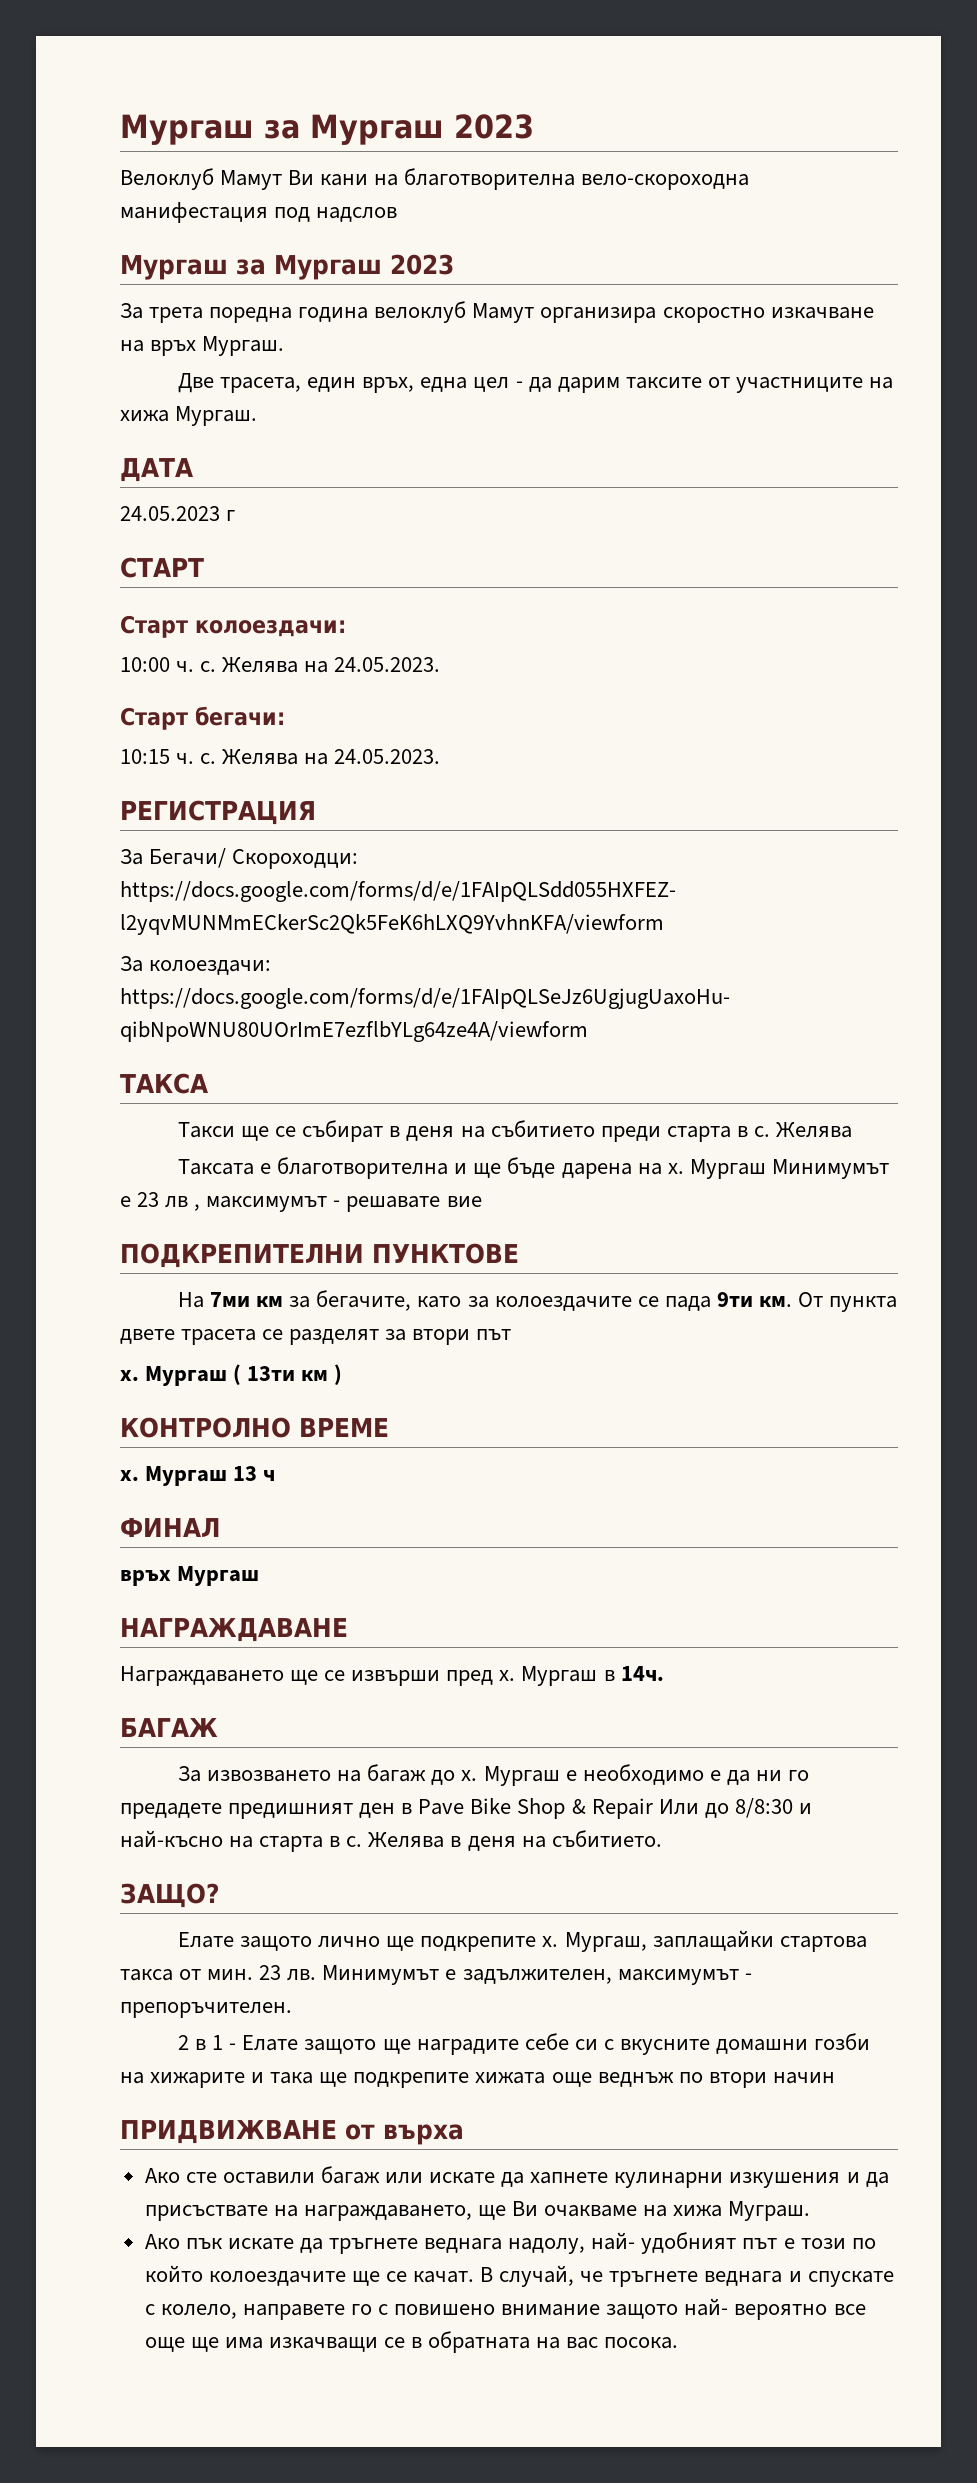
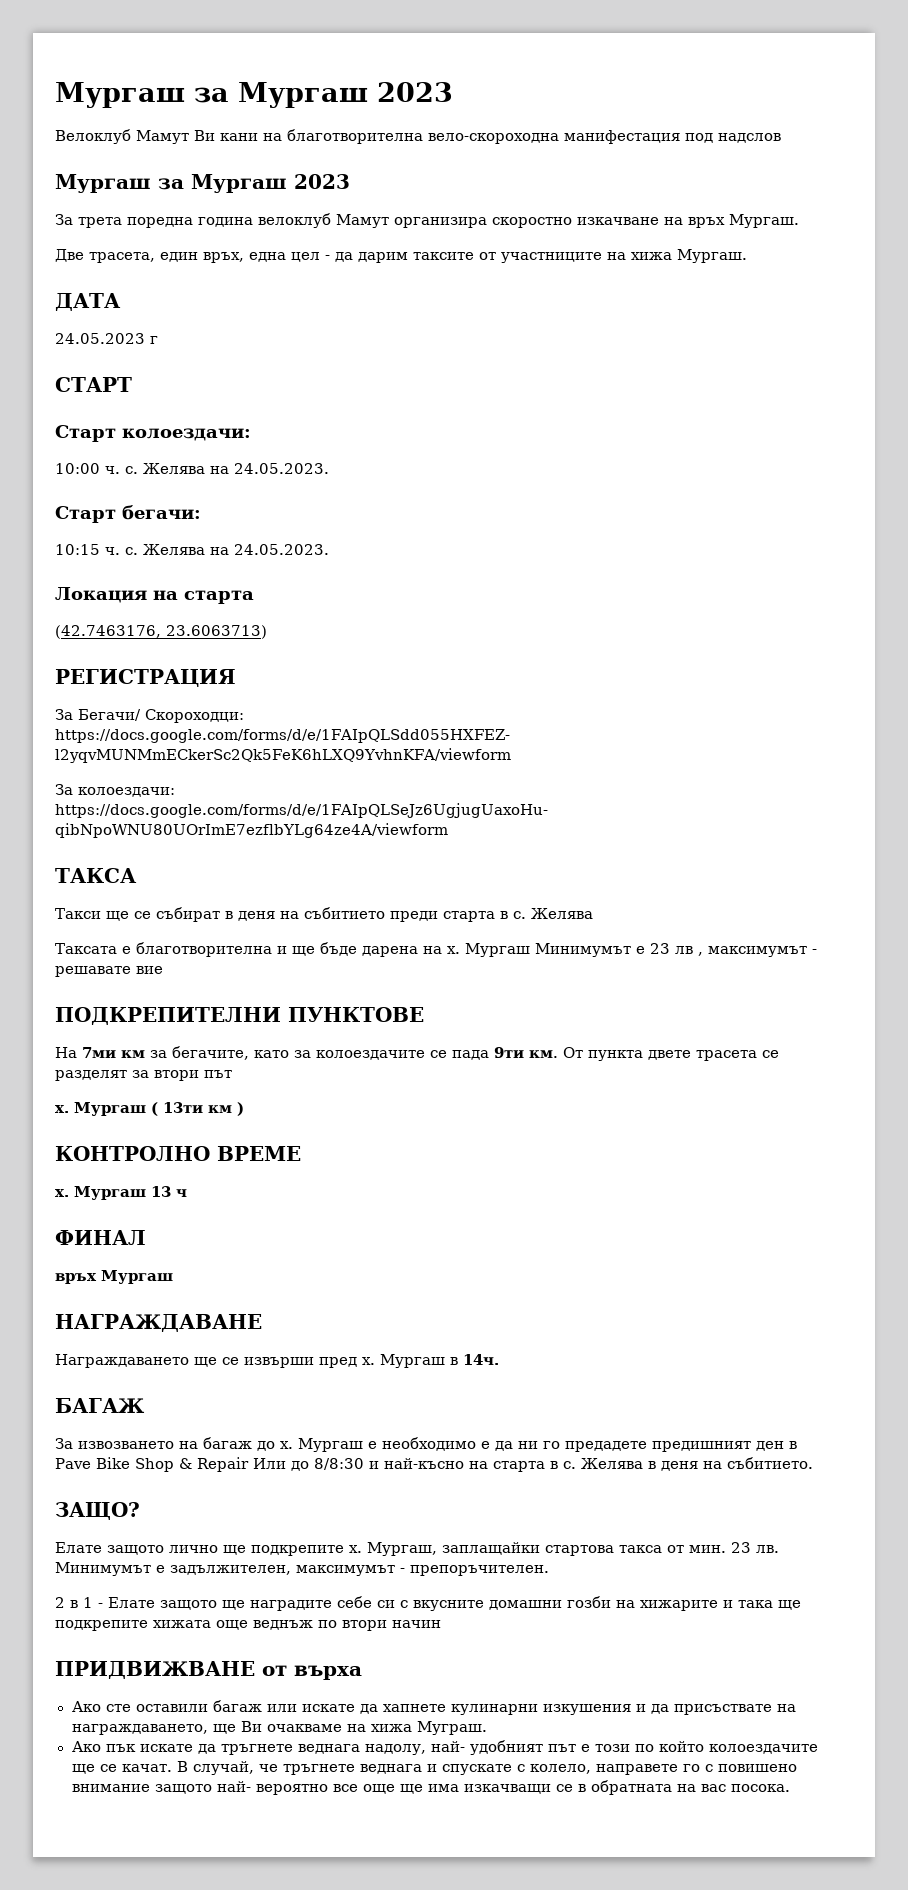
(441, 756) none -> [55,587,254,604] [55,625,267,639] // Локация на старта // (42.7463176, 23.6063713)

